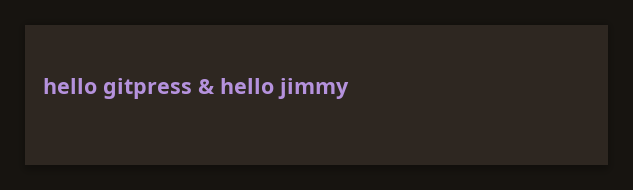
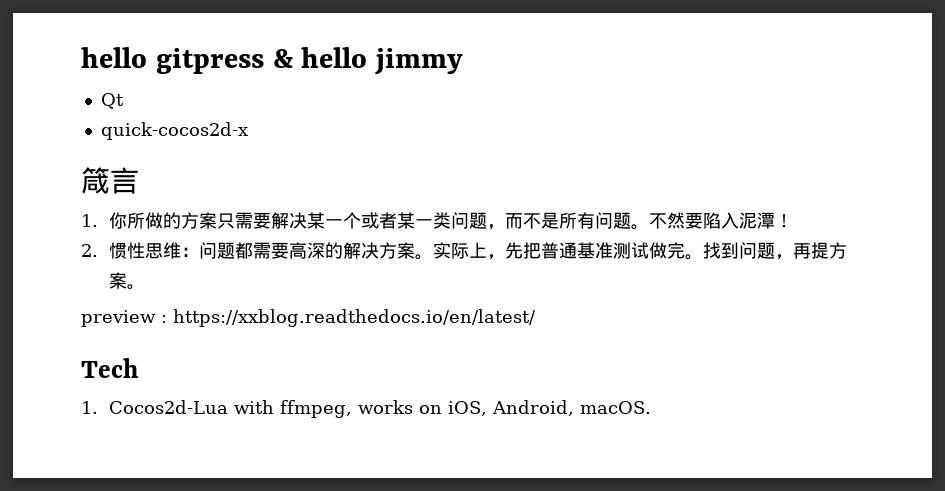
(349, 88) none -> [100,93,124,109] [100,122,248,140] [81,167,139,194] [81,212,793,230] [81,242,847,260] [108,272,145,290] [81,309,536,327] [81,358,139,378] [81,400,651,418] // Qt // quick-cocos2d-x // 箴言 // 1.你所做的方案只需要解决某一个或者某一类问题，而不是所有问题。不然要陷入泥潭！ // 2.惯性思维：问题都需要高深的解决方案。实际上，先把普通基准测试做完。找到问题，再提方案。 // preview : https://xxblog.readthedocs.io/en/latest/ // Tech // 1. Cocos2d-Lua with ffmpeg, works on iOS, Android, macOS.

